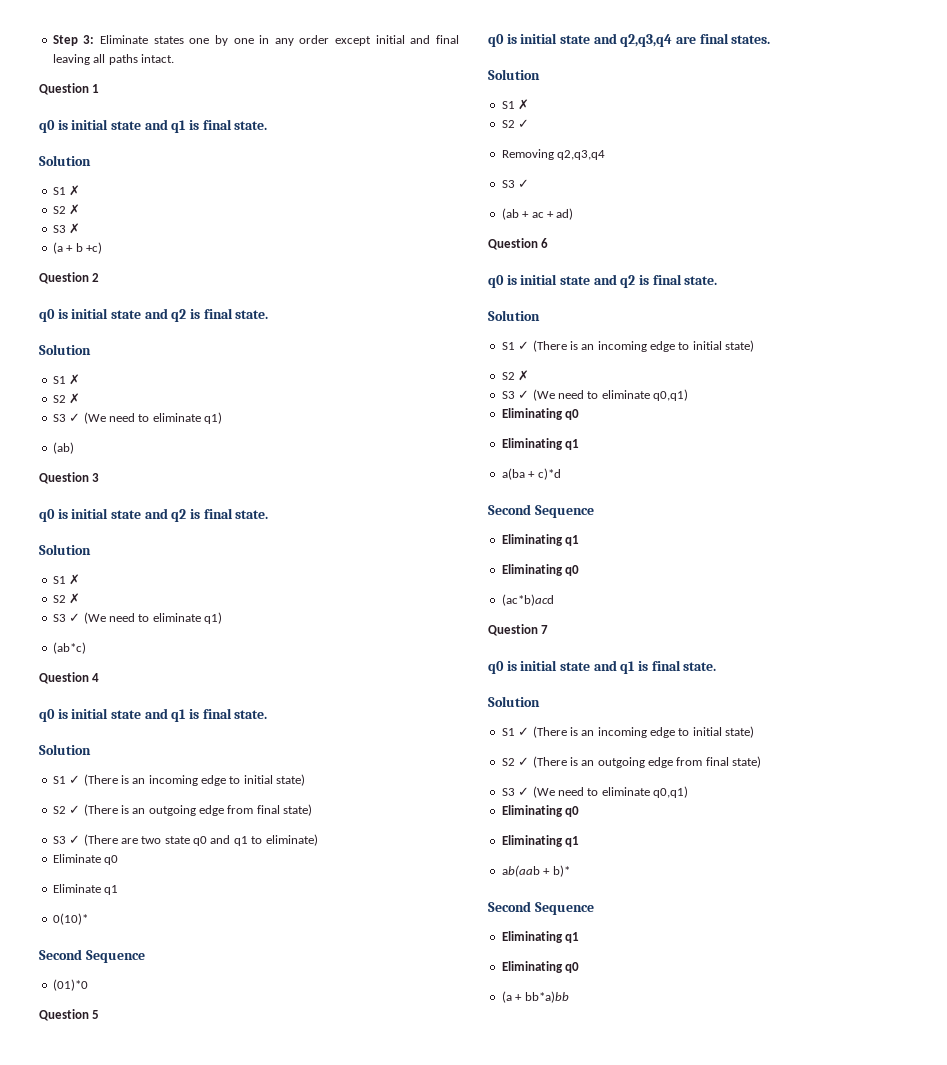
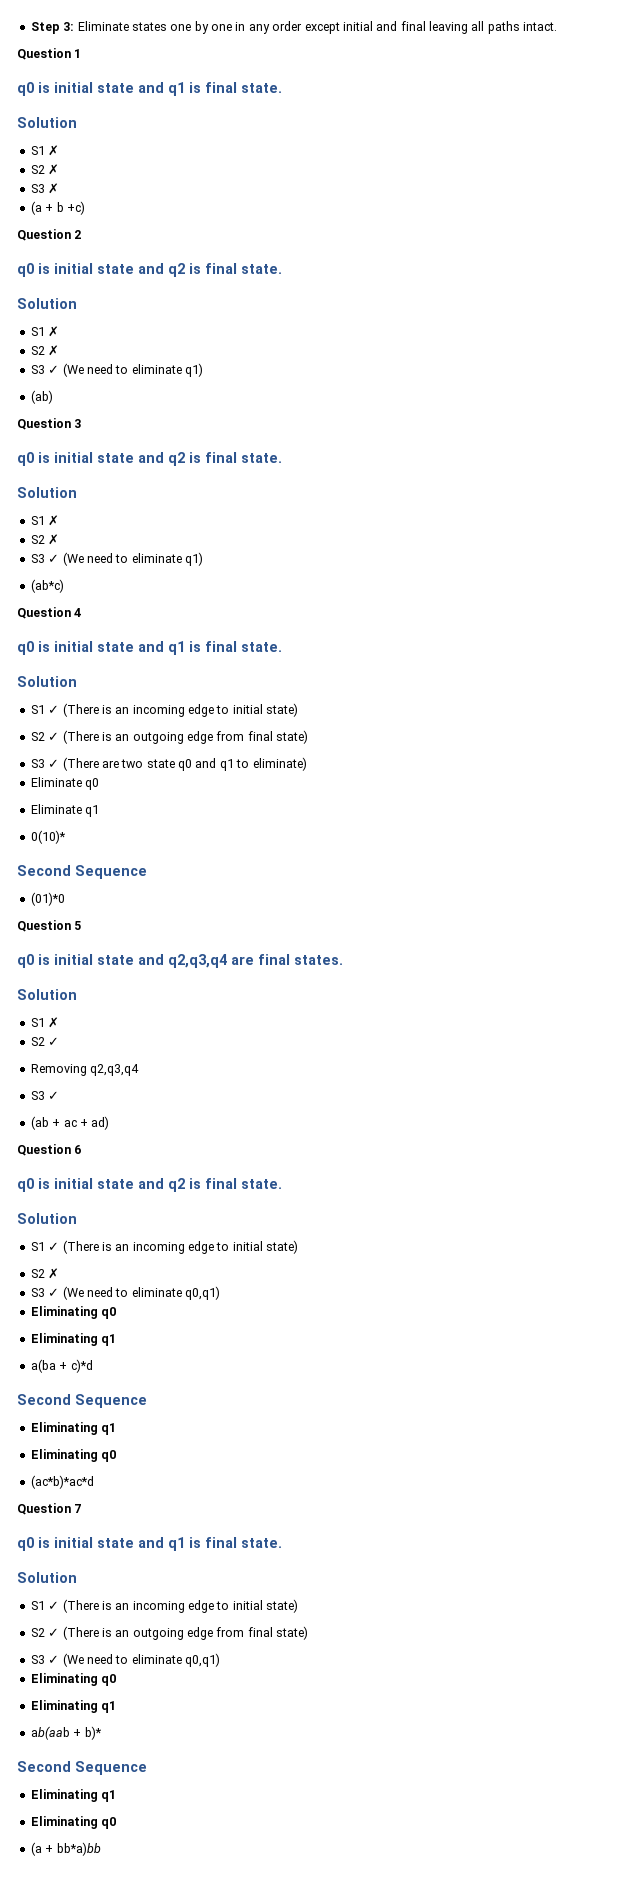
[501,594,554,606] (ac*b)acd -> [30,1475,94,1489] (ac*b)*ac*d

